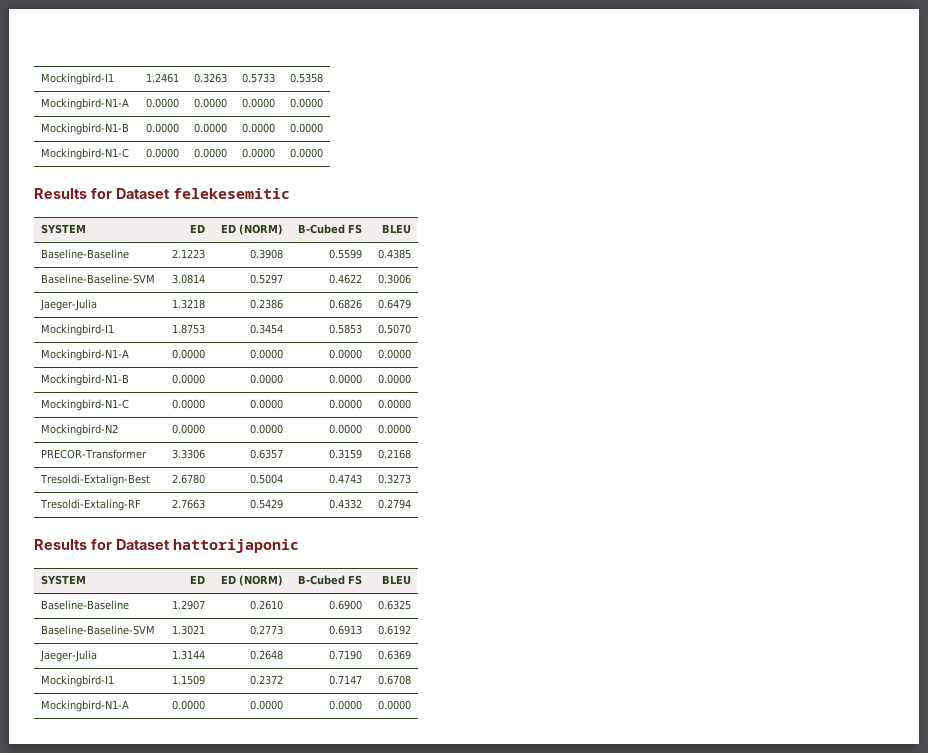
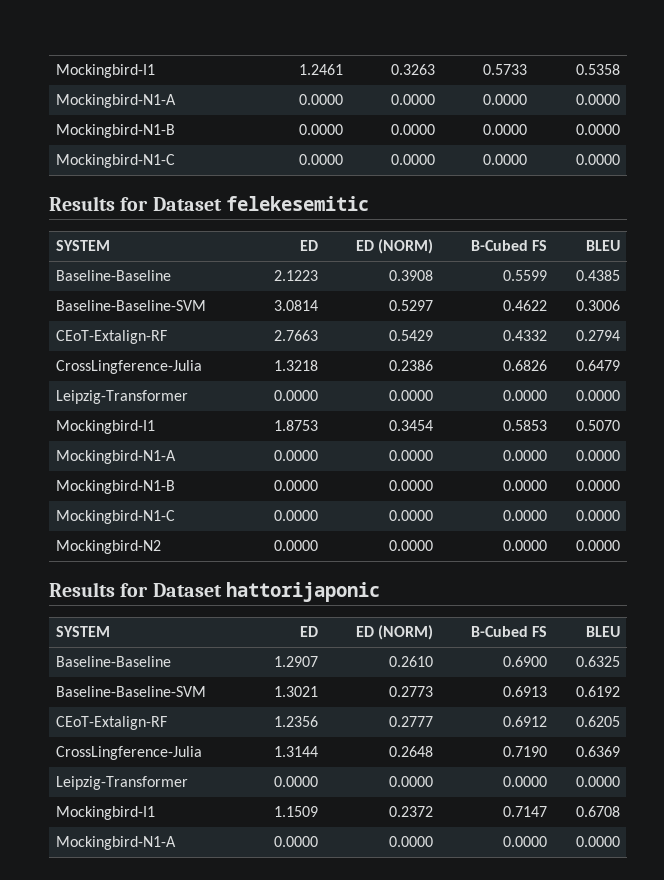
[40,299,98,311] Jaeger-Julia -> [56,330,168,344] [273,330,318,341] [388,330,433,341] [502,330,547,341] [575,330,620,341] [56,360,203,374] CEoT-Extalign-RF | 2.7663 | 0.5429 | 0.4332 | 0.2794 // CrossLingference-Julia
(411, 304) none -> [56,390,189,404] [273,390,318,401] [388,390,433,401] [502,390,547,401] [575,390,620,401] // Leipzig-Transformer | 0.0000 | 0.0000 | 0.0000 | 0.0000
[41,449,148,459] [171,449,205,459] [249,449,283,459] [328,449,362,459] [377,449,411,459] [40,474,151,486] [171,474,205,484] [249,474,283,484] [328,474,362,484] [377,474,411,484] [40,499,142,511] [171,499,205,509] [249,499,283,509] [328,499,362,509] [377,499,411,509] // PRECOR-Transformer | 3.3306 | 0.6357 | 0.3159 | 0.2168 // Tresoldi-Extalign-Best | 2.6780 | 0.5004 | 0.4743 | 0.3273 // Tresoldi-Extaling-RF | 2.7663 | 0.5429 | 0.4332 | 0.2794 -> (620, 545) none
[40,650,98,662] Jaeger-Julia -> [56,716,168,730] [273,716,318,727] [388,716,433,727] [502,716,547,727] [575,716,620,727] [56,746,203,760] CEoT-Extalign-RF | 1.2356 | 0.2777 | 0.6912 | 0.6205 // CrossLingference-Julia
(411, 655) none -> [56,776,189,790] [273,776,318,787] [388,776,433,787] [502,776,547,787] [575,776,620,787] // Leipzig-Transformer | 0.0000 | 0.0000 | 0.0000 | 0.0000

